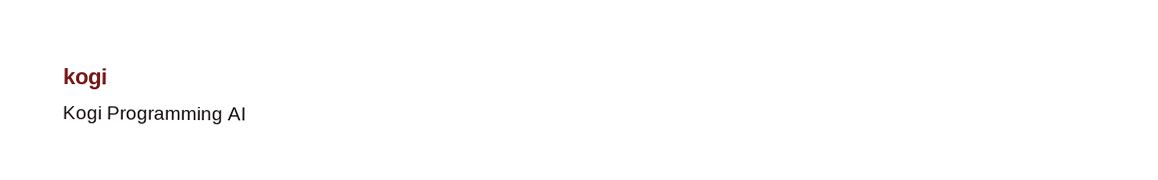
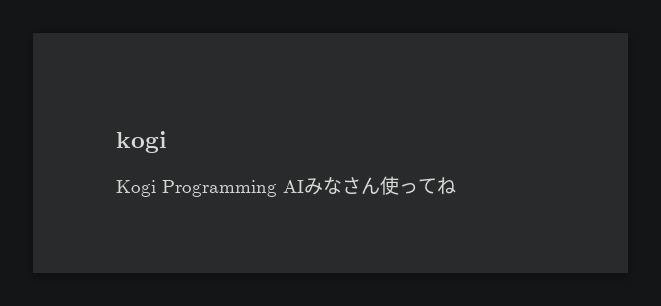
(247, 114) none -> [304,176,456,195] みなさん使ってね

